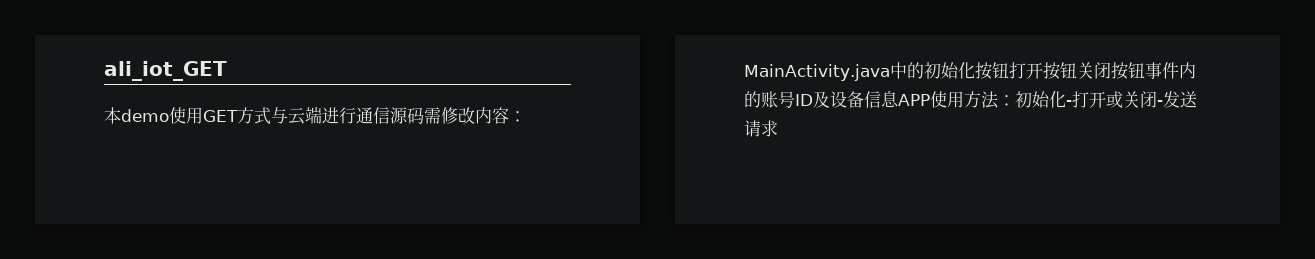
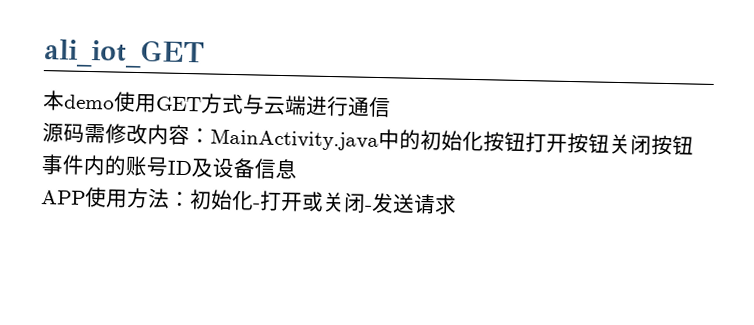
(390, 115) none -> (391, 107) //
(899, 99) none -> (298, 169) //

